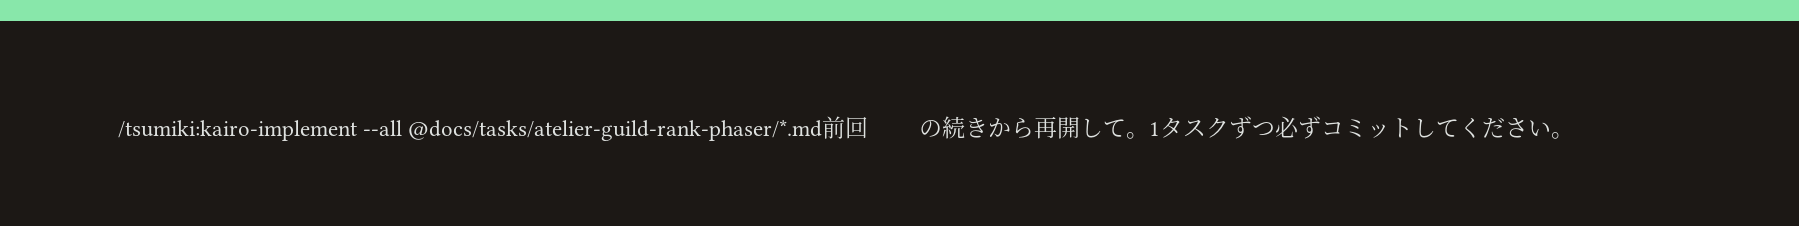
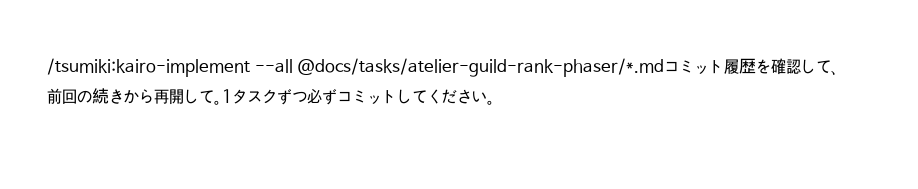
(823, 130) none -> [664,58,840,76] コミット履歴を確認して、

